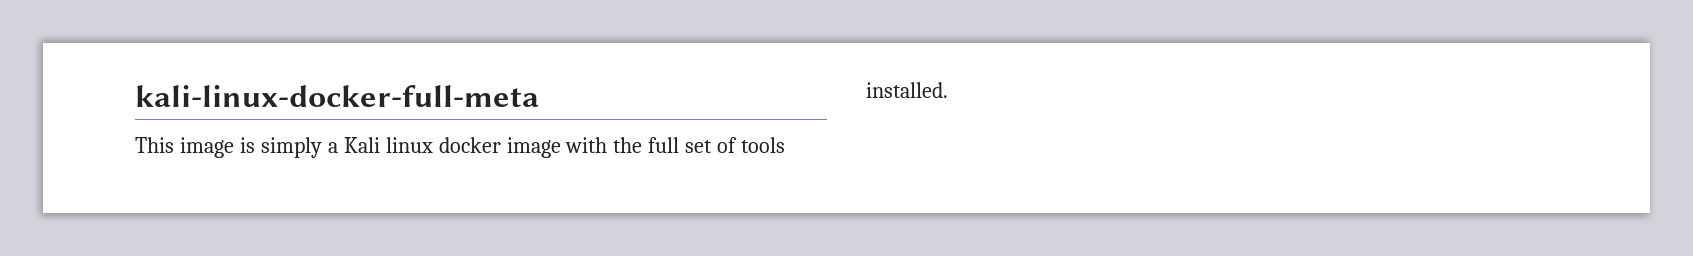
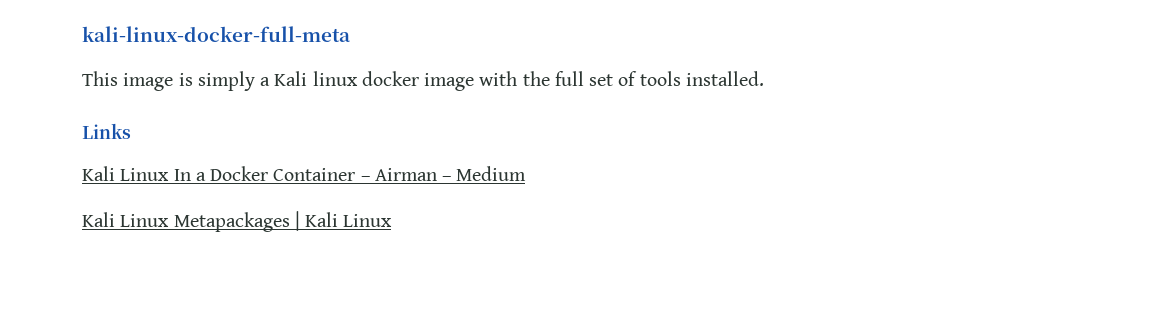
(948, 90) none -> [82,123,131,139] [82,166,527,181] [82,211,393,232] // Links // Kali Linux In a Docker Container – Airman – Medium // Kali Linux Metapackages | Kali Linux

